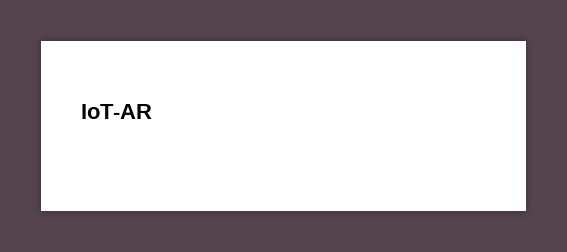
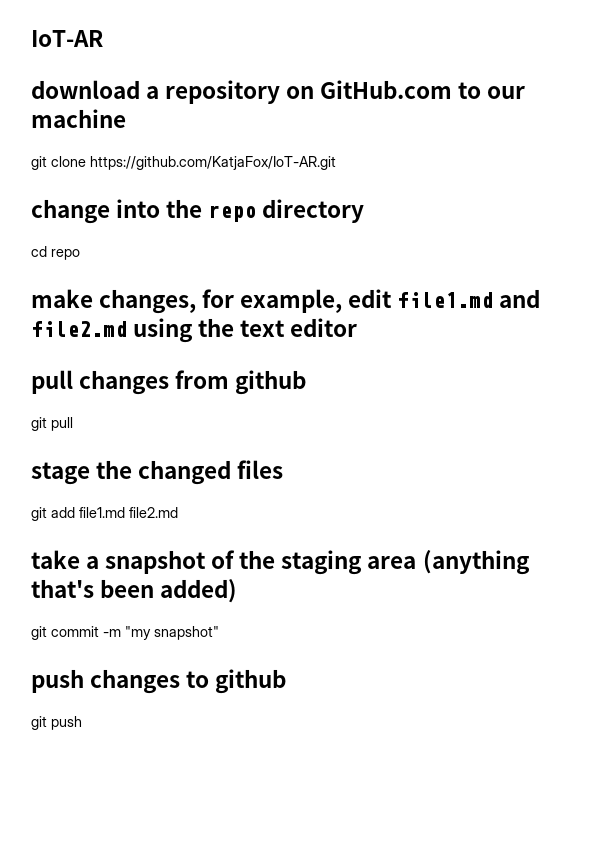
(152, 111) none -> [31,80,526,104] [31,109,126,128] [31,156,336,170] [31,199,365,224] [31,246,80,260] [31,289,541,314] [31,318,358,343] [31,370,307,395] [31,417,73,431] [31,460,284,485] [31,507,178,521] [31,550,530,575] [31,579,238,603] [31,626,219,640] [31,669,287,694] [31,716,82,730] // download a repository on GitHub.com to our machine // git clone https://github.com/KatjaFox/IoT-AR.git // change into the repo directory // cd repo // make changes, for example, edit file1.md and file2.md using the text editor // pull changes from github // git pull // stage the changed files // git add file1.md file2.md // take a snapshot of the staging area (anything that's been added) // git commit -m "my snapshot" // push changes to github // git push

